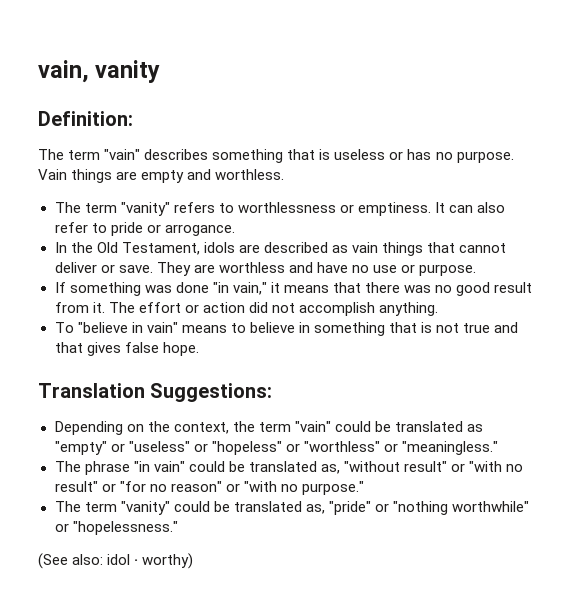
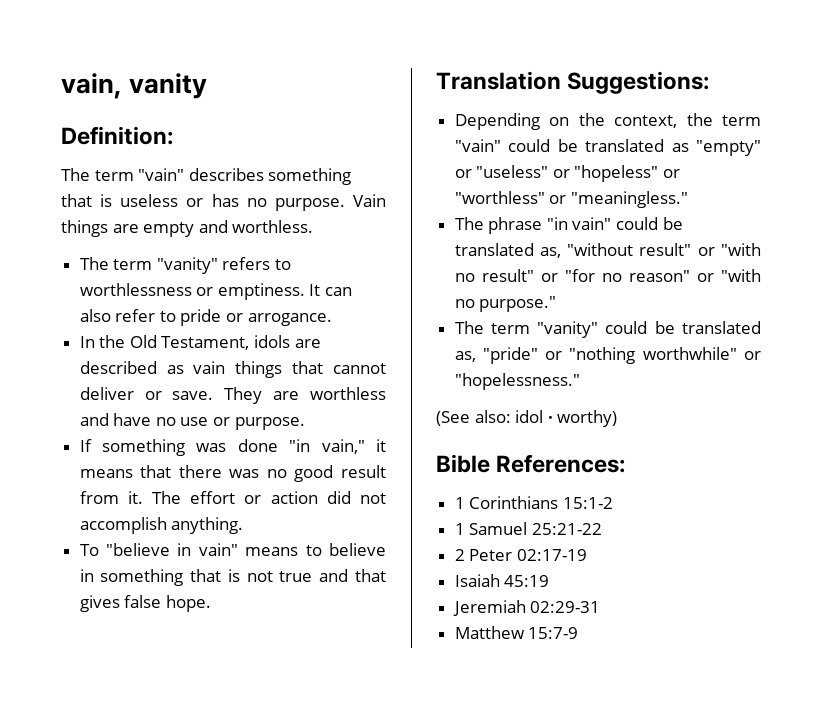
(194, 561) none -> [436,454,626,473] [454,496,613,509] [454,522,602,535] [454,549,587,561] [454,574,550,587] [452,600,601,616] [454,626,579,639] // Bible References: // 1 Corinthians 15:1-2 // 1 Samuel 25:21-22 // 2 Peter 02:17-19 // Isaiah 45:19 // Jeremiah 02:29-31 // Matthew 15:7-9

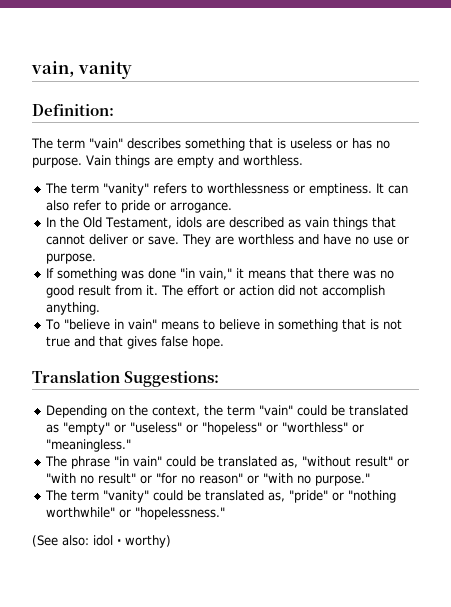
[436,454,626,473] [454,496,613,509] [454,522,602,535] [454,549,587,561] [454,574,550,587] [452,600,601,616] [454,626,579,639] // Bible References: // 1 Corinthians 15:1-2 // 1 Samuel 25:21-22 // 2 Peter 02:17-19 // Isaiah 45:19 // Jeremiah 02:29-31 // Matthew 15:7-9 -> (171, 541) none

